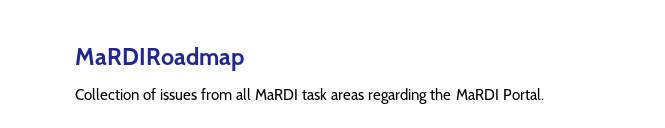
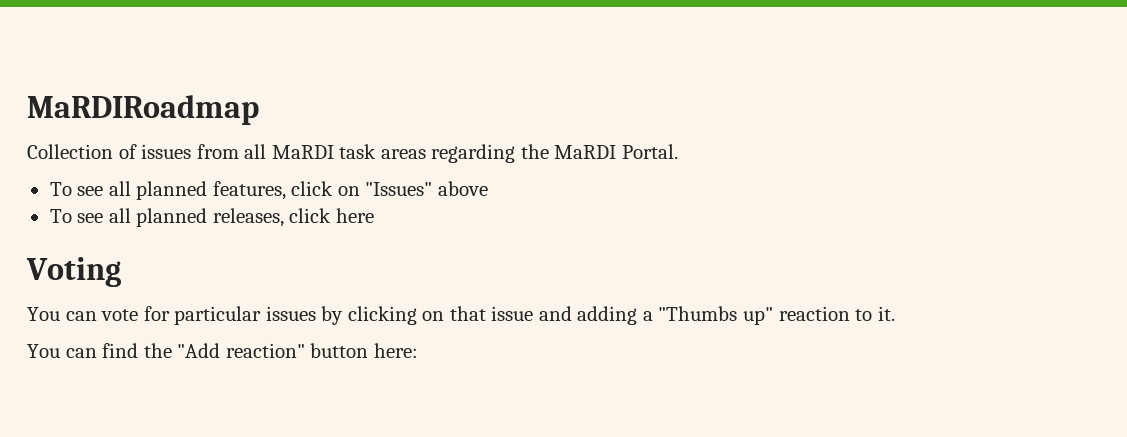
(544, 94) none -> [49,181,488,200] [49,208,374,227] [26,257,121,287] [27,306,895,325] [27,343,418,358] // To see all planned features, click on "Issues" above // To see all planned releases, click here // Voting // You can vote for particular issues by clicking on that issue and adding a "Thumbs up" reaction to it. // You can find the "Add reaction" button here:

